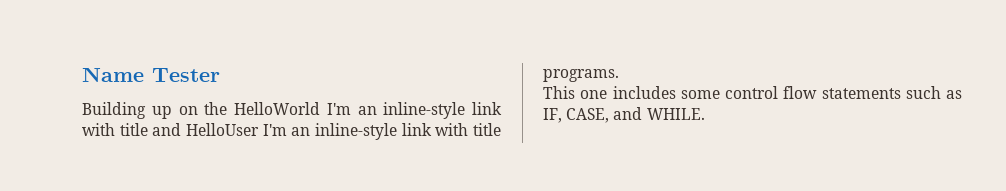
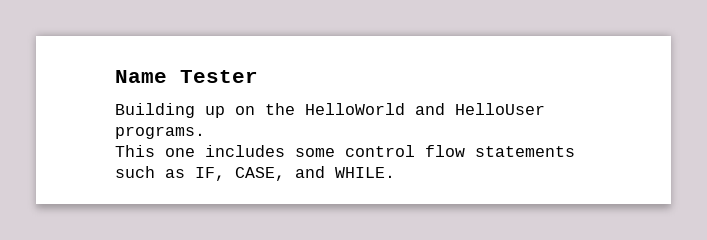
[326,102,502,119] [82,123,502,140] I'm an inline-style link with title and HelloUser I'm an inline-style link with title -> [415,103,545,115] and HelloUser

